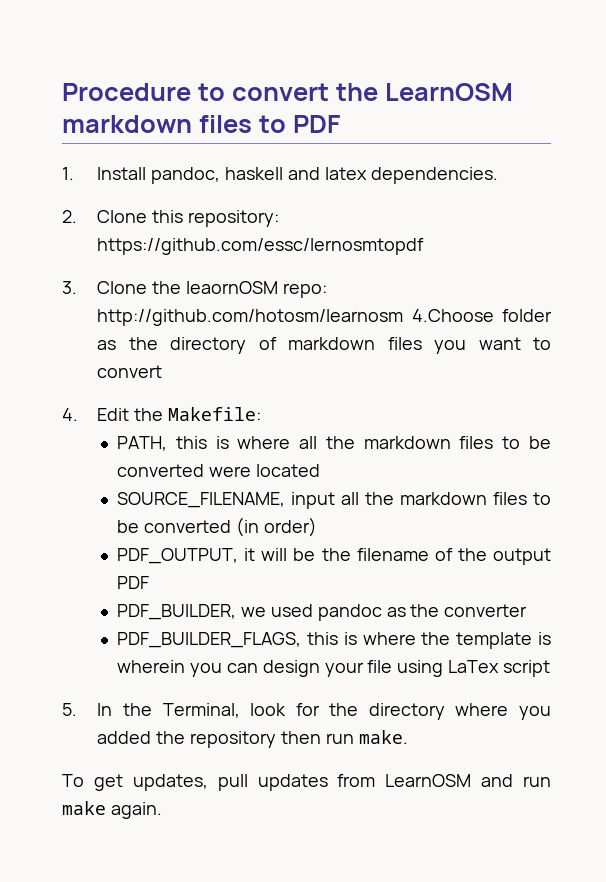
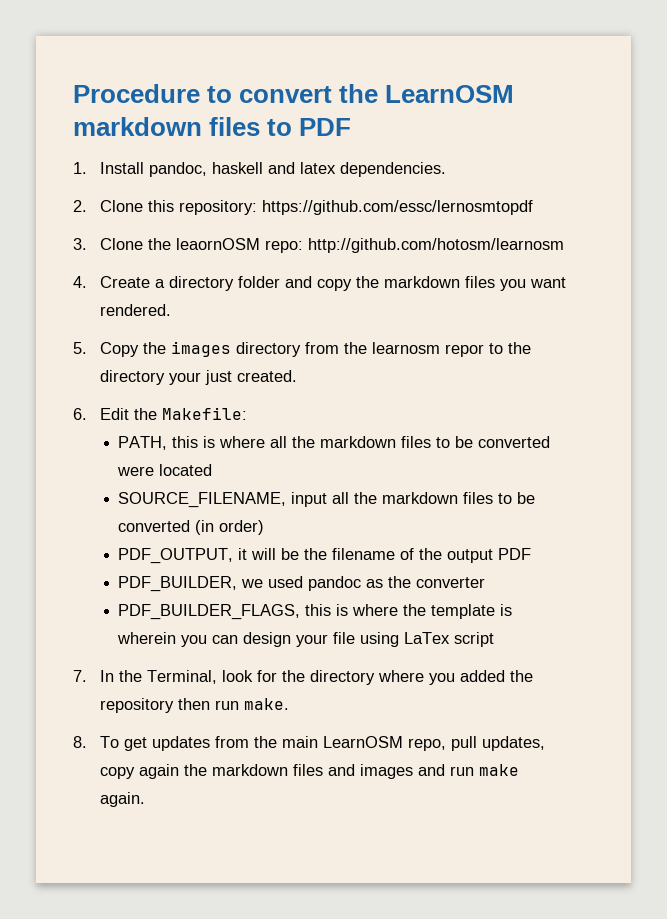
[411,309,552,322] [97,337,551,354] [97,365,163,378] [62,408,78,421] 4.Choose folder as the directory of markdown files you want to convert // 4. -> [73,276,567,291] [100,304,172,316] [73,341,532,357] [100,370,298,385] [73,408,87,420] // 4. Create a directory folder and copy the markdown files you want rendered. // 5. Copy the images directory from the learnosm repor to the directory your just created. // 6.
[62,703,77,716] 5. -> [73,670,87,682] 7.
(408, 737) none -> [73,736,87,748] 8.
[132,774,472,791] updates, pull updates from LearnOSM -> [152,736,546,751] [100,764,414,779] updates from the main LearnOSM repo, pull updates, copy again the markdown files and images

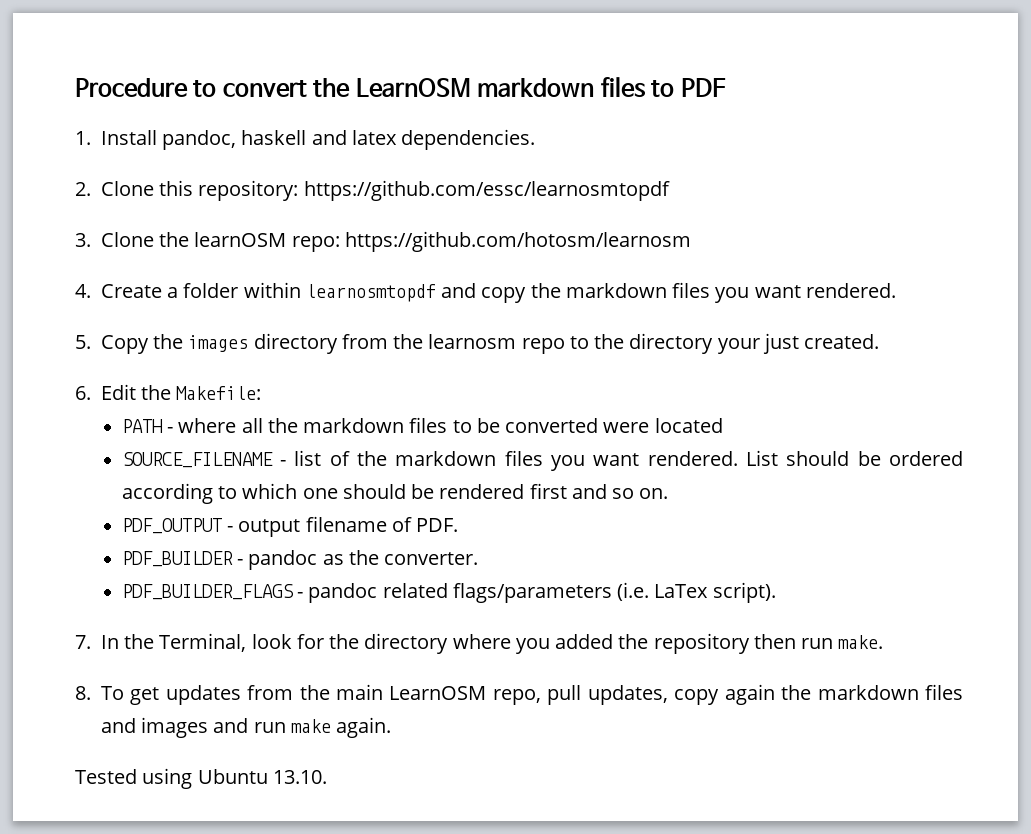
[262,200,534,215] https://github.com/essc/lernosmtopdf -> [303,180,670,201] https://github.com/essc/learnosmtopdf
[176,238,565,253] leaornOSM repo: http://github.com/hotosm/learnosm -> [194,231,691,252] learnOSM repo: https://github.com/hotosm/learnosm
[169,276,281,291] directory folder -> [183,282,436,302] folder within learnosmtopdf
[445,344,485,357] repor -> [521,338,565,354] repo
[118,436,216,450] PATH, this is -> [121,419,174,433] PATH -
[118,492,536,508] [118,520,265,535] [118,548,532,564] [118,576,486,592] [118,604,513,620] [117,632,495,647] SOURCE_FILENAME, input all the markdown files to be converted (in order) // PDF_OUTPUT, it will be the filename of the output PDF // PDF_BUILDER, we used pandoc as the converter // PDF_BUILDER_FLAGS, this is where the template is wherein you can design your file using LaTex script -> [121,450,964,471] [121,483,669,504] [121,516,459,537] [121,550,479,570] [121,582,776,603] SOURCE_FILENAME - list of the markdown files you want rendered. List should be ordered according to which one should be rendered first and so on. // PDF_OUTPUT - output filename of PDF. // PDF_BUILDER - pandoc as the converter. // PDF_BUILDER_FLAGS - pandoc related flags/parameters (i.e. LaTex script).
(146, 799) none -> [75,768,327,789] // Tested using Ubuntu 13.10.

